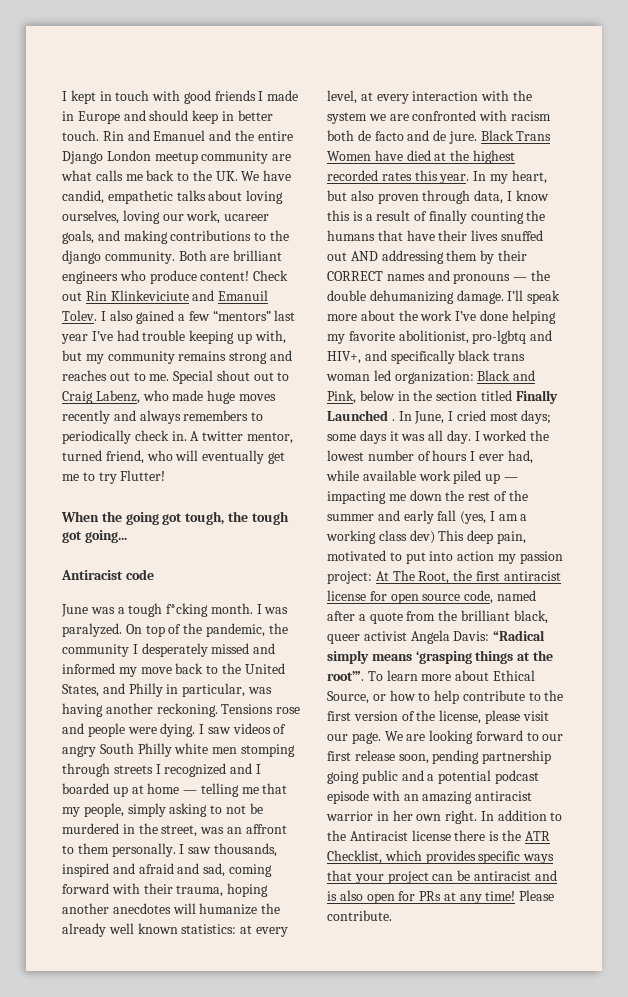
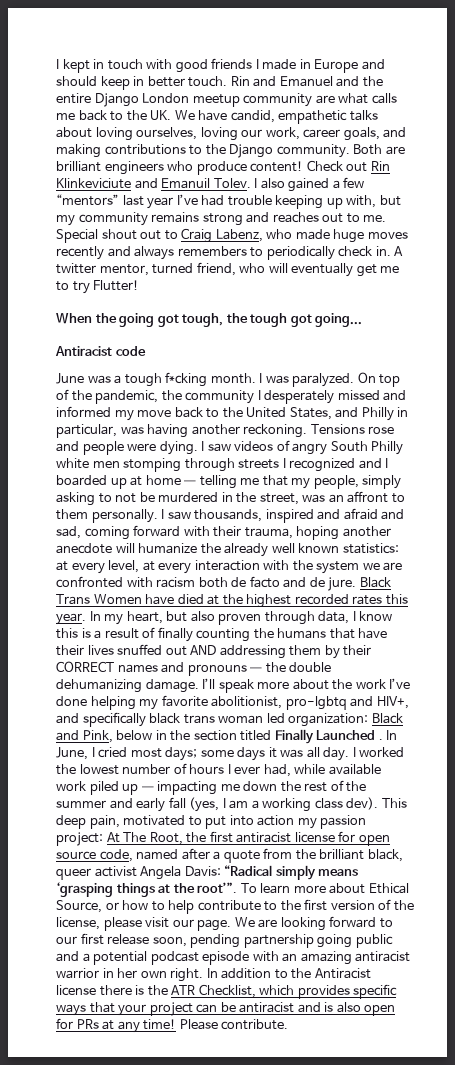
[224,214,270,221] ucareer -> [303,129,341,138] career
[62,250,101,264] django -> [229,144,274,158] Django
[112,903,171,914] anecdotes -> [56,543,112,554] anecdote
[409,530,435,544] dev) -> [346,797,379,810] dev).

